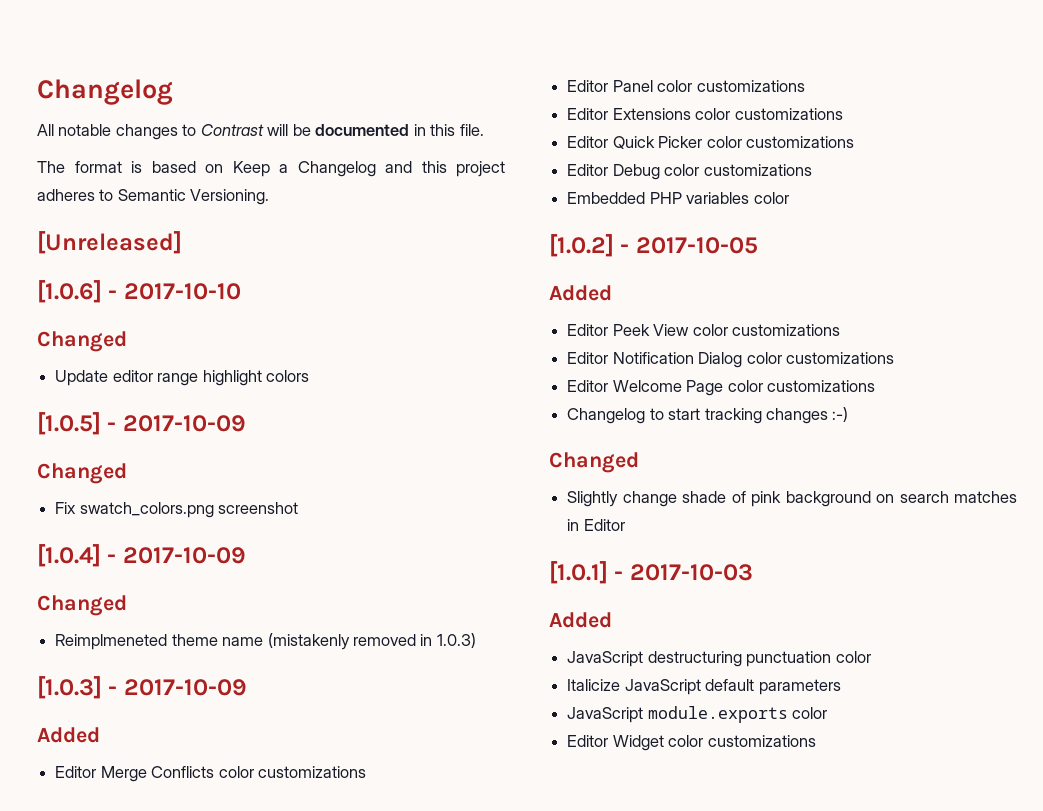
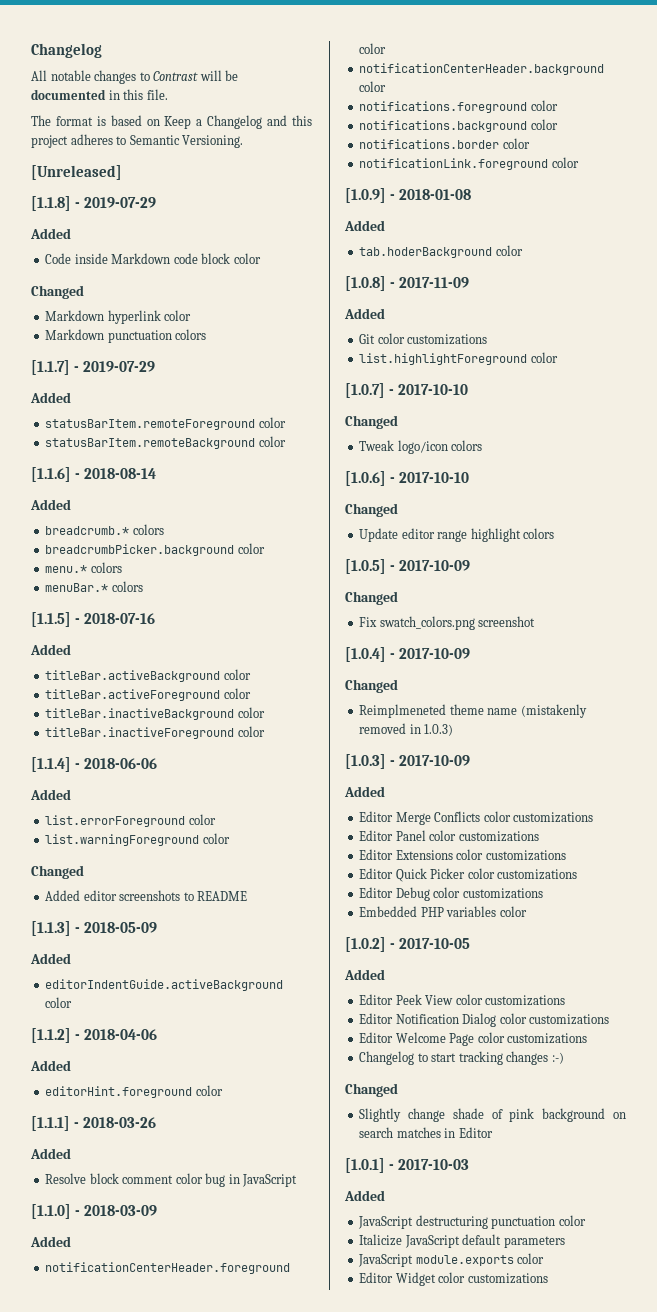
(182, 242) none -> [31,196,156,211] [30,228,71,239] [45,253,261,264] [31,285,84,299] [45,310,192,324] [45,329,207,343] [31,360,155,375] [30,392,71,403] [45,417,286,430] [45,436,286,449] [31,467,156,482] [30,499,71,510] [45,524,164,535] [45,543,265,556] [45,562,122,573] [45,581,143,592] [31,612,155,627] [30,644,71,655] [45,669,251,682] [45,688,251,701] [45,707,265,720] [45,726,265,739] [31,757,157,772] [30,789,71,800] [45,814,216,827] [45,833,230,846] [31,865,84,879] [45,890,248,901] [31,921,157,936] [30,953,71,964] [45,979,284,991] [45,997,73,1008] [31,1028,157,1043] [30,1060,71,1071] [45,1085,223,1098] [31,1116,156,1131] [30,1148,71,1159] [45,1173,298,1187] [31,1204,157,1219] [30,1236,71,1247] [45,1262,291,1274] [359,43,387,54] [359,63,605,75] [359,81,387,92] [359,100,558,113] [359,119,558,132] [359,138,530,149] [359,157,579,170] [345,188,471,203] [344,220,385,231] [359,245,523,258] [345,276,469,291] [344,308,385,319] [359,333,488,345] [359,352,558,365] [345,383,468,398] [345,415,398,429] [359,440,483,454] // [1.1.8] - 2019-07-29 // Added // Code inside Markdown code block color // Changed // Markdown hyperlink color // Markdown punctuation colors // [1.1.7] - 2019-07-29 // Added // statusBarItem.remoteForeground color // statusBarItem.remoteBackground color // [1.1.6] - 2018-08-14 // Added // breadcrumb.* colors // breadcrumbPicker.background color // menu.* colors // menuBar.* colors // [1.1.5] - 2018-07-16 // Added // titleBar.activeBackground color // titleBar.activeForeground color // titleBar.inactiveBackground color // titleBar.inactiveForeground color // [1.1.4] - 2018-06-06 // Added // list.errorForeground color // list.warningForeground color // Changed // Added editor screenshots to README // [1.1.3] - 2018-05-09 // Added // editorIndentGuide.activeBackground color // [1.1.2] - 2018-04-06 // Added // editorHint.foreground color // [1.1.1] - 2018-03-26 // Added // Resolve block comment color bug in JavaScript // [1.1.0] - 2018-03-09 // Added // notificationCenterHeader.foreground color // notificationCenterHeader.background color // notifications.foreground color // notifications.background color // notifications.border color // notificationLink.foreground color // [1.0.9] - 2018-01-08 // Added // tab.hoderBackground color // [1.0.8] - 2017-11-09 // Added // Git color customizations // list.highlightForeground color // [1.0.7] - 2017-10-10 // Changed // Tweak logo/icon colors

